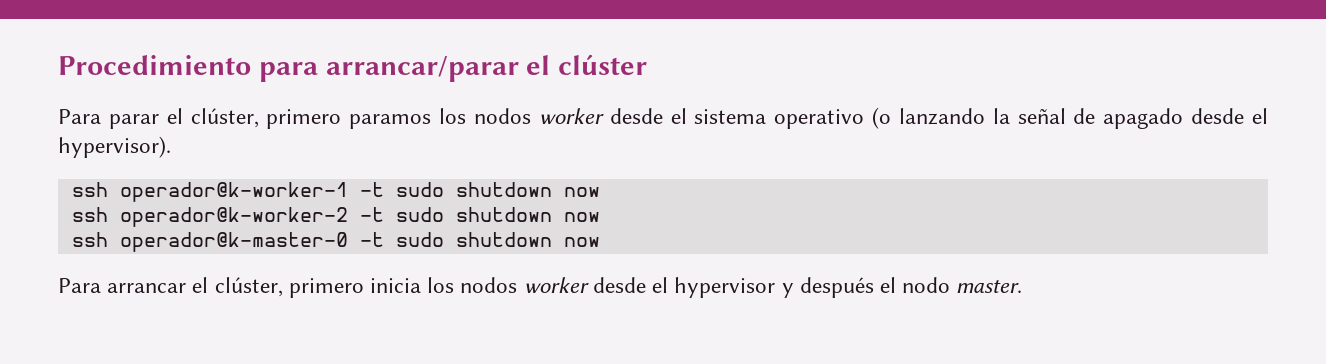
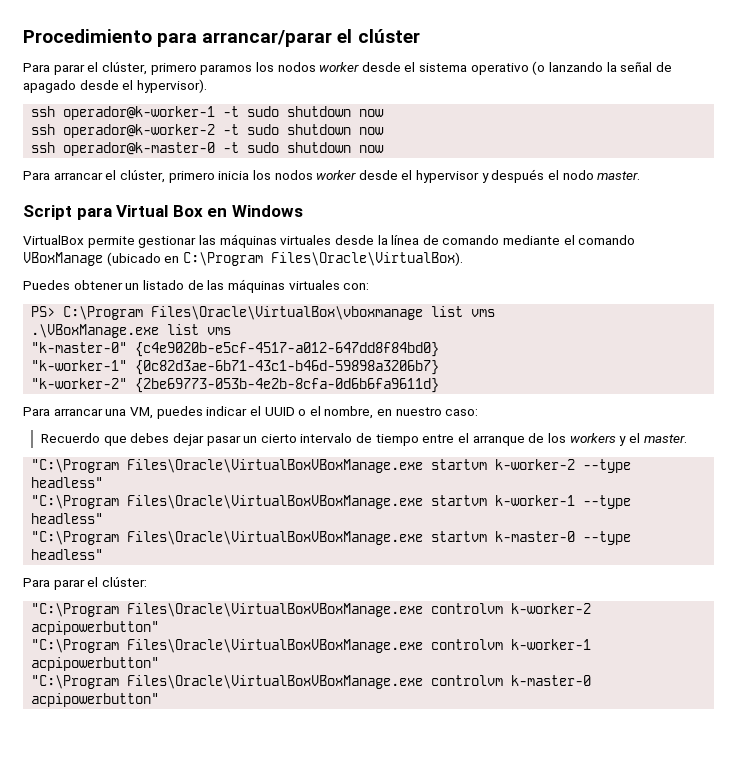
(1023, 286) none -> [23,205,303,220] [23,234,636,248] [23,252,463,266] [23,279,370,293] [31,306,496,320] [31,324,232,338] [31,342,440,357] [31,360,440,375] [31,378,440,393] [23,406,479,419] [40,433,687,446] [31,459,632,473] [31,477,104,488] [31,495,632,509] [31,513,104,524] [31,531,632,545] [31,549,104,560] [23,577,147,590] [31,603,592,617] [31,621,160,635] [31,639,592,653] [31,657,160,671] [31,675,592,689] [31,693,160,707] // Script para Virtual Box en Windows // VirtualBox permite gestionar las máquinas virtuales desde la línea de comando mediante el comando VBoxManage (ubicado en C:\Program Files\Oracle\VirtualBox). // Puedes obtener un listado de las máquinas virtuales con: // PS> C:\Program Files\Oracle\VirtualBox\vboxmanage list vms // .\VBoxManage.exe list vms // "k-master-0" {c4e9020b-e5cf-4517-a012-647dd8f84bd0} // "k-worker-1" {0c82d3ae-6b71-43c1-b46d-59898a3206b7} // "k-worker-2" {2be69773-053b-4e2b-8cfa-0d6b6fa9611d} // Para arrancar una VM, puedes indicar el UUID o el nombre, en nuestro caso: // Recuerdo que debes dejar pasar un cierto intervalo de tiempo entre el arranque de los workers y el master. // "C:\Program Files\Oracle\VirtualBoxVBoxManage.exe startvm k-worker-2 --type headless" // "C:\Program Files\Oracle\VirtualBoxVBoxManage.exe startvm k-worker-1 --type headless" // "C:\Program Files\Oracle\VirtualBoxVBoxManage.exe startvm k-master-0 --type headless" // Para parar el clúster: // "C:\Program Files\Oracle\VirtualBoxVBoxManage.exe controlvm k-worker-2 acpipowerbutton" // "C:\Program Files\Oracle\VirtualBoxVBoxManage.exe controlvm k-worker-1 acpipowerbutton" // "C:\Program Files\Oracle\VirtualBoxVBoxManage.exe controlvm k-master-0 acpipowerbutton"

